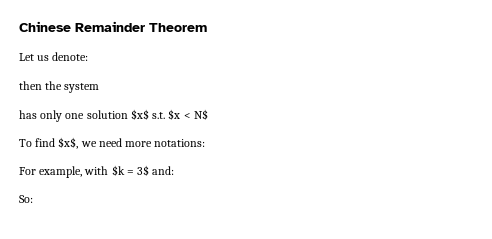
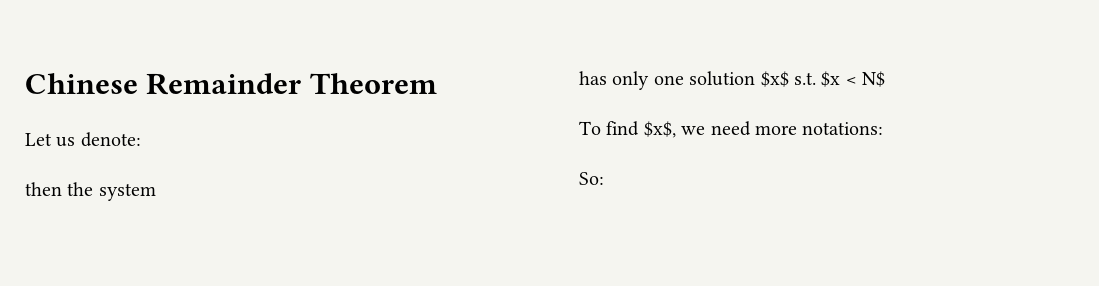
[19,165,175,178] // For example, with $k = 3$ and: -> (884, 128) none

